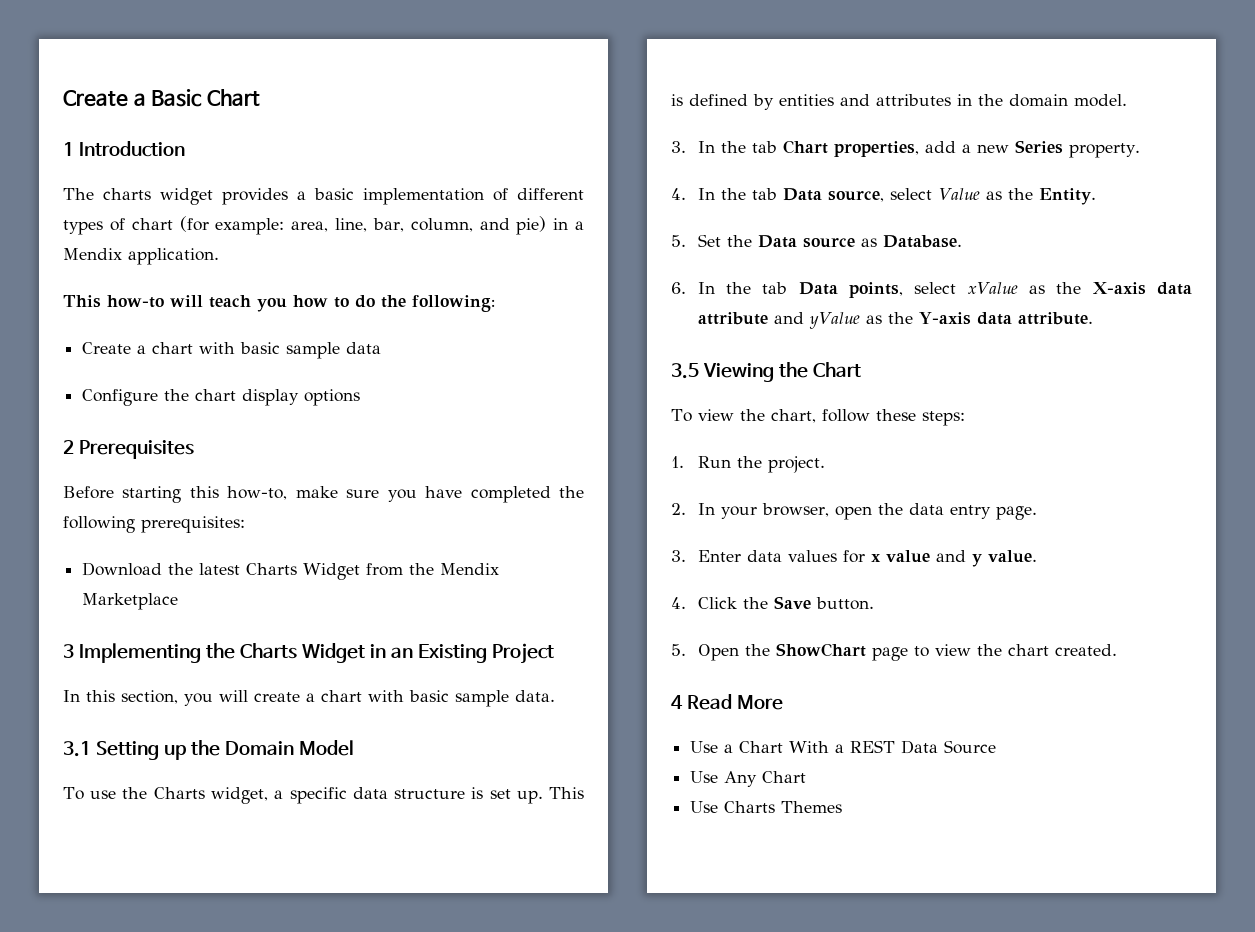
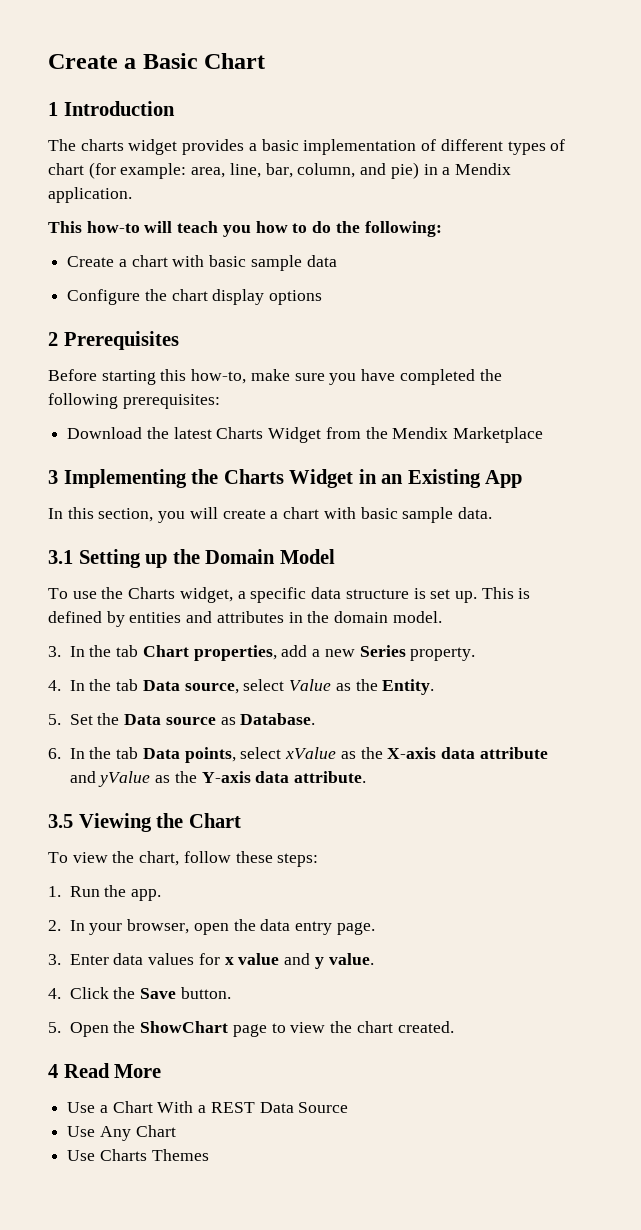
[491,643,554,664] Project -> [485,470,523,488] App
[767,456,825,473] project. -> [131,889,162,901] app.

